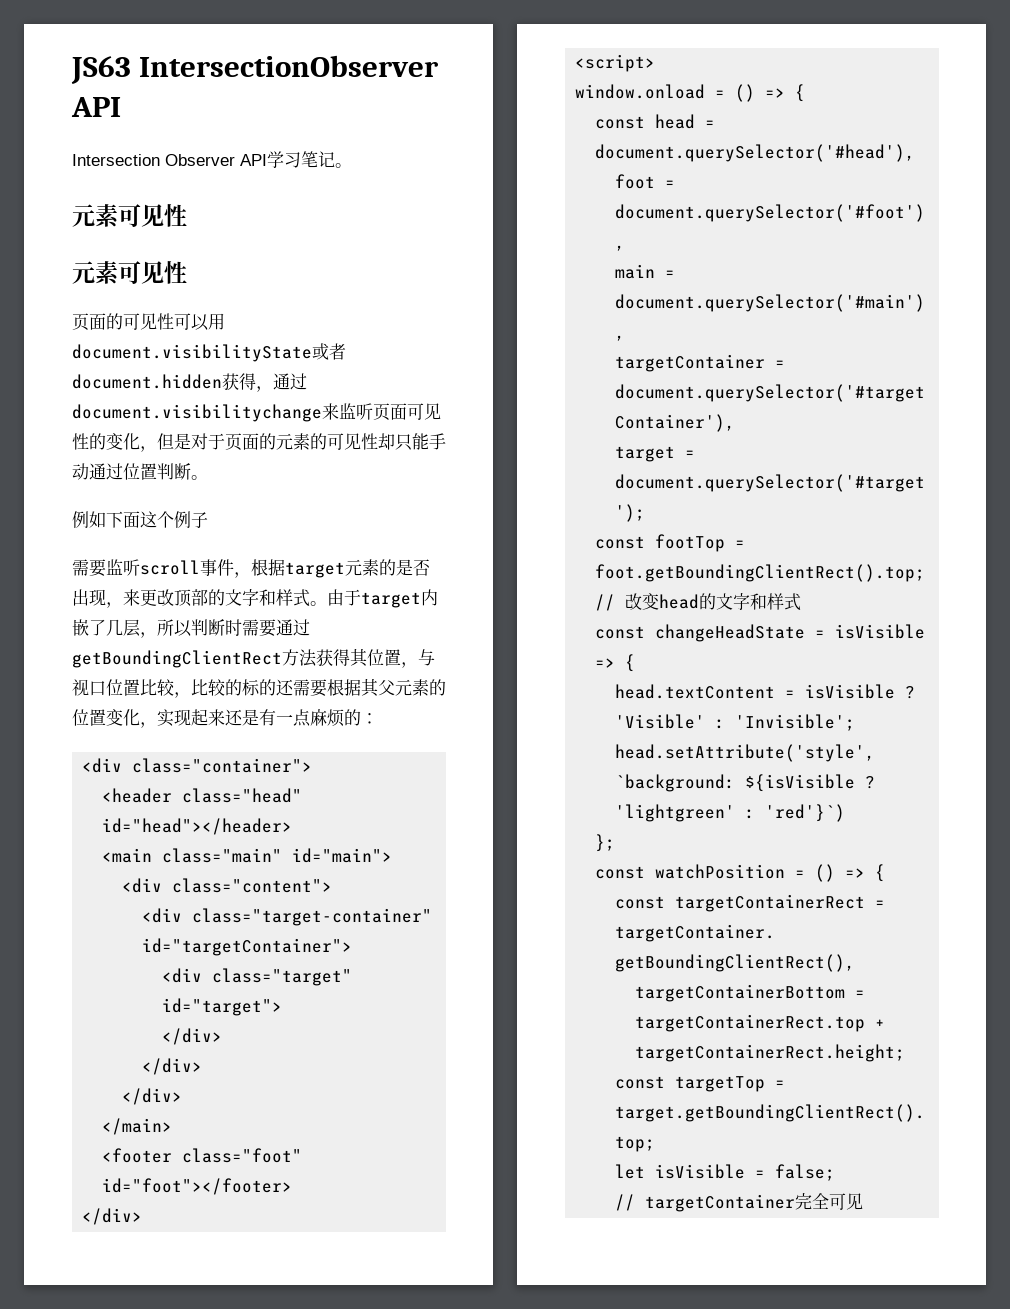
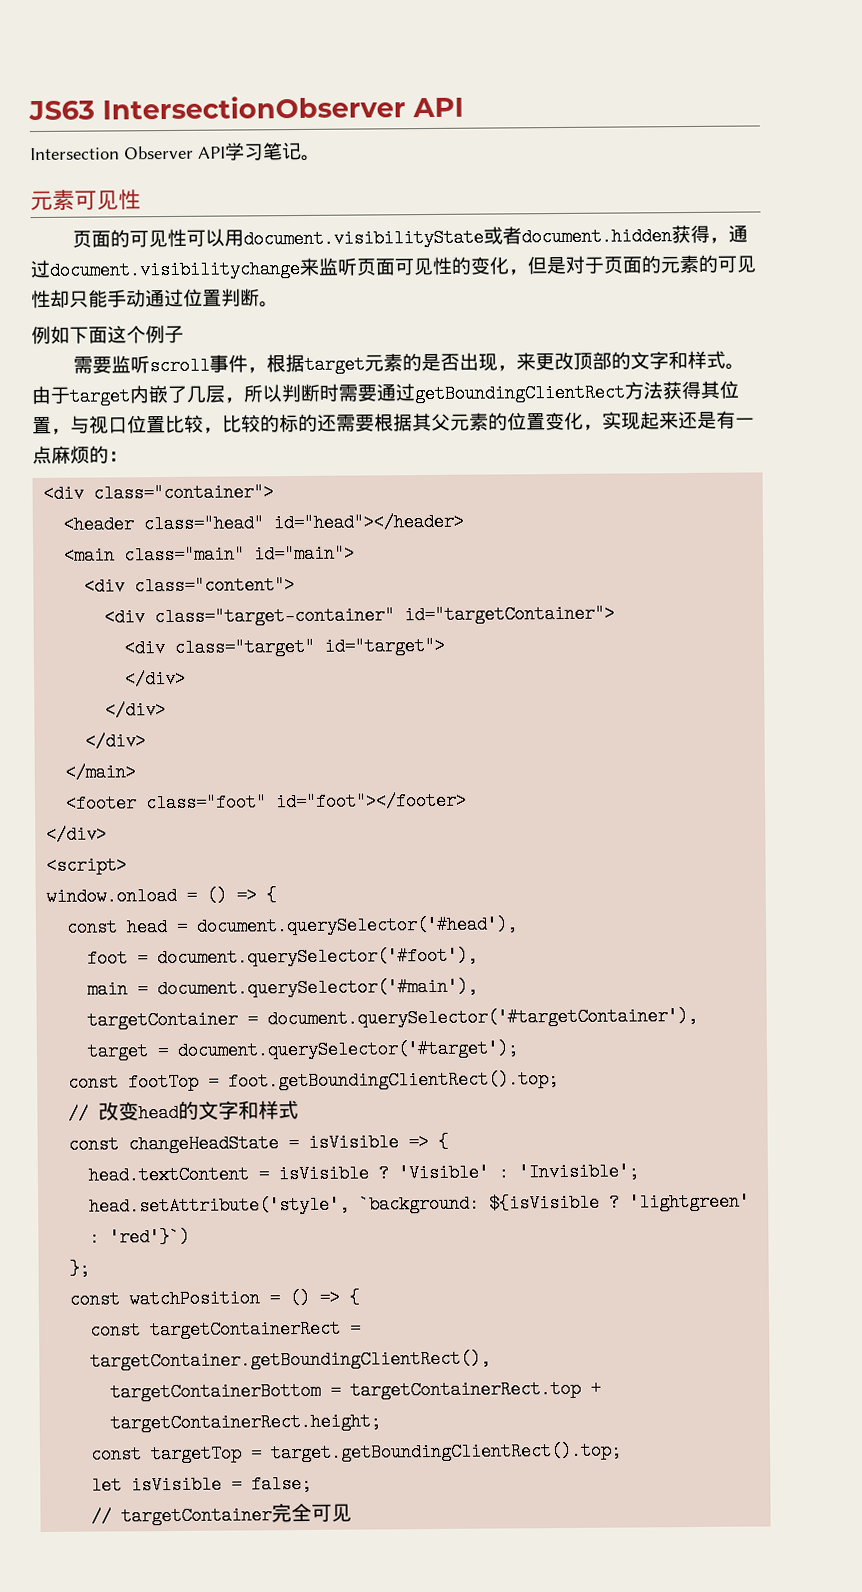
[72,261,187,284] // 元素可见性 -> (141, 199) none

